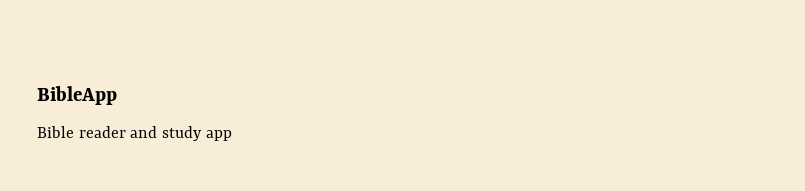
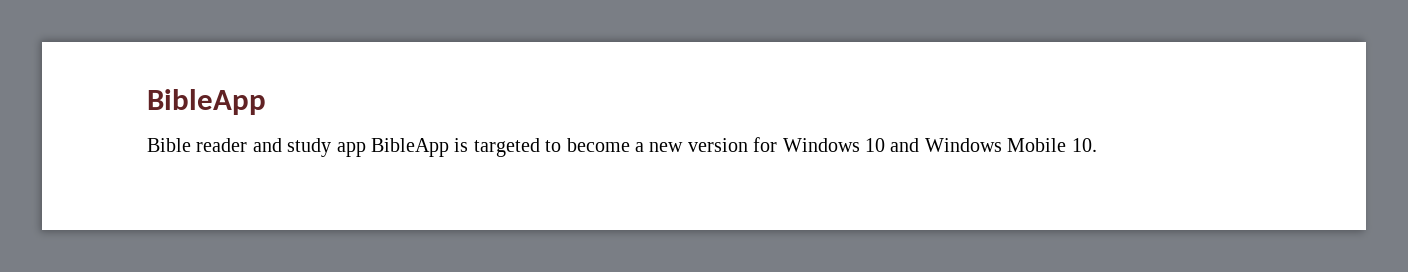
(232, 135) none -> [371,137,1097,157] BibleApp is targeted to become a new version for Windows 10 and Windows Mobile 10.

